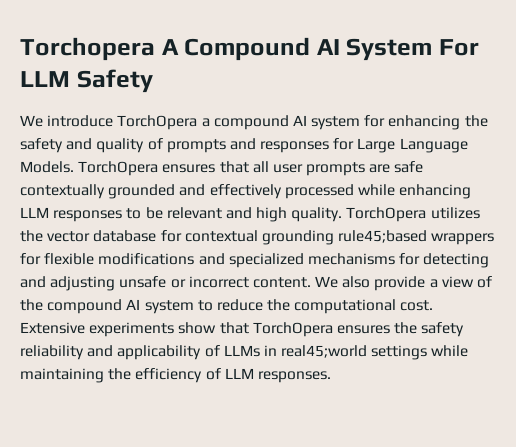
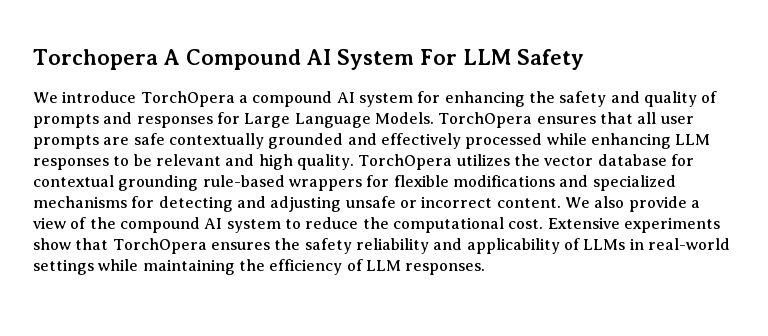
[338,230,428,243] rule45;based -> [202,175,285,187] rule-based
[281,345,368,358] real45;world -> [647,238,730,250] real-world

